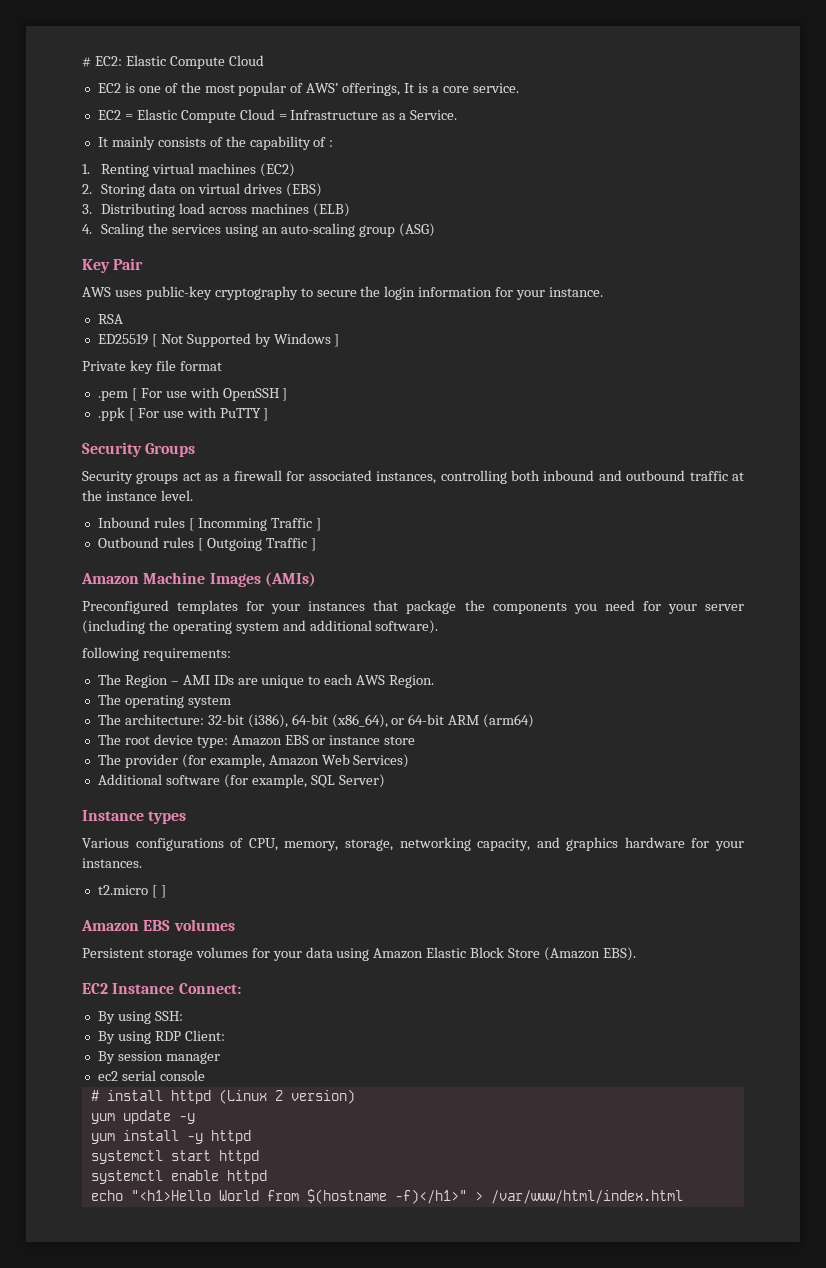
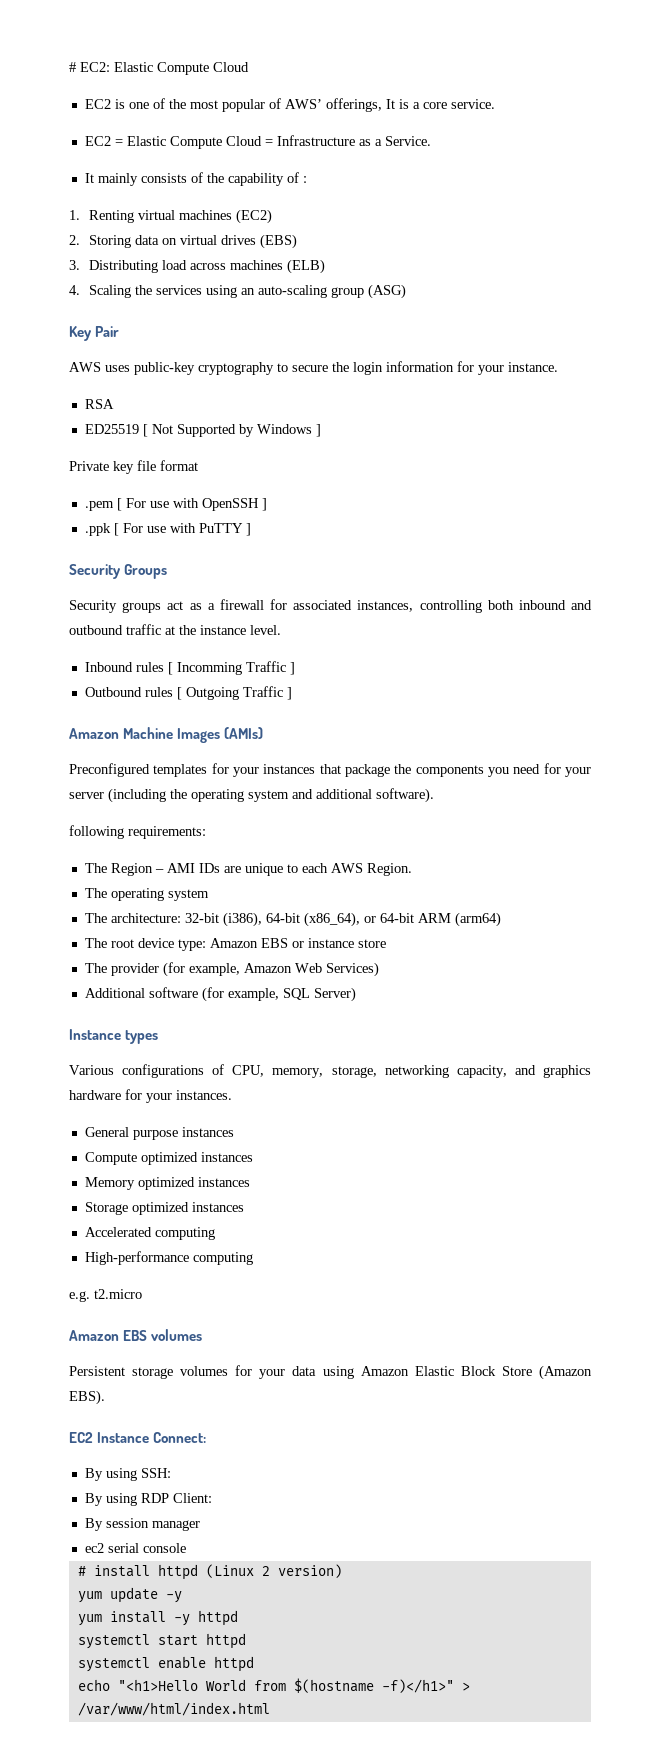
(142, 863) none -> [84,1127,234,1140] [84,1152,253,1165] [84,1177,250,1190] [84,1202,244,1215] [84,1227,215,1240] [84,1251,253,1265] [69,1291,90,1302] General purpose instances // Compute optimized instances // Memory optimized instances // Storage optimized instances // Accelerated computing // High-performance computing // e.g.
[151,885,166,898] [ ] -> (142, 1294) none

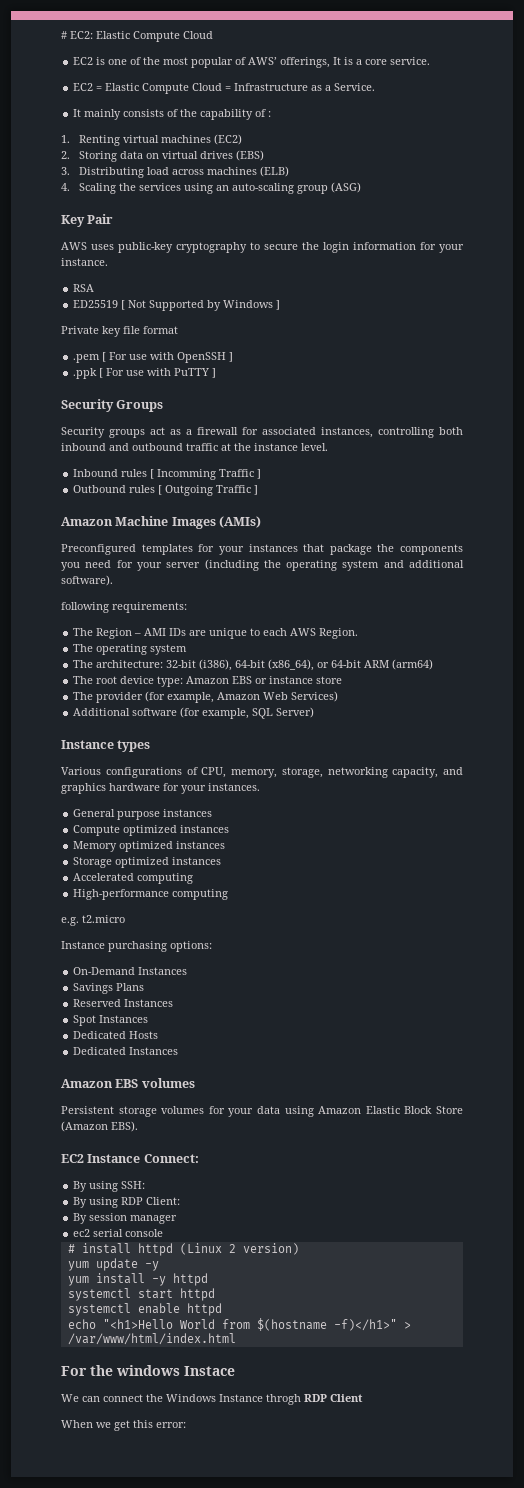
(142, 1294) none -> [61,941,212,952] [73,967,188,975] [73,983,145,994] [73,999,174,1007] [73,1015,149,1026] [73,1031,159,1039] [73,1047,179,1055] // Instance purchasing options: // On-Demand Instances // Savings Plans // Reserved Instances // Spot Instances // Dedicated Hosts // Dedicated Instances
(270, 1709) none -> [61,1365,235,1376] [61,1394,363,1405] [61,1420,186,1431] // For the windows Instace // We can connect the Windows Instance throgh RDP Client // When we get this error:

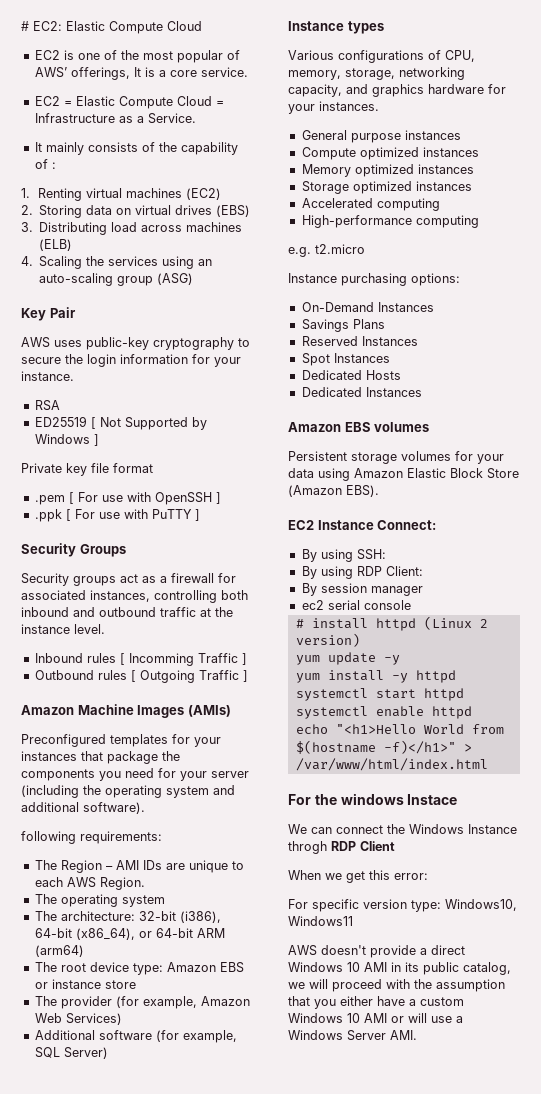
(186, 1425) none -> [288,899,517,912] [288,916,353,926] [288,945,465,958] [288,962,511,975] [288,979,505,992] [288,996,464,1009] [288,1013,463,1023] [288,1030,417,1041] // For specific version type: Windows10, Windows11 // AWS doesn't provide a direct Windows 10 AMI in its public catalog, we will proceed with the assumption that you either have a custom Windows 10 AMI or will use a Windows Server AMI.

